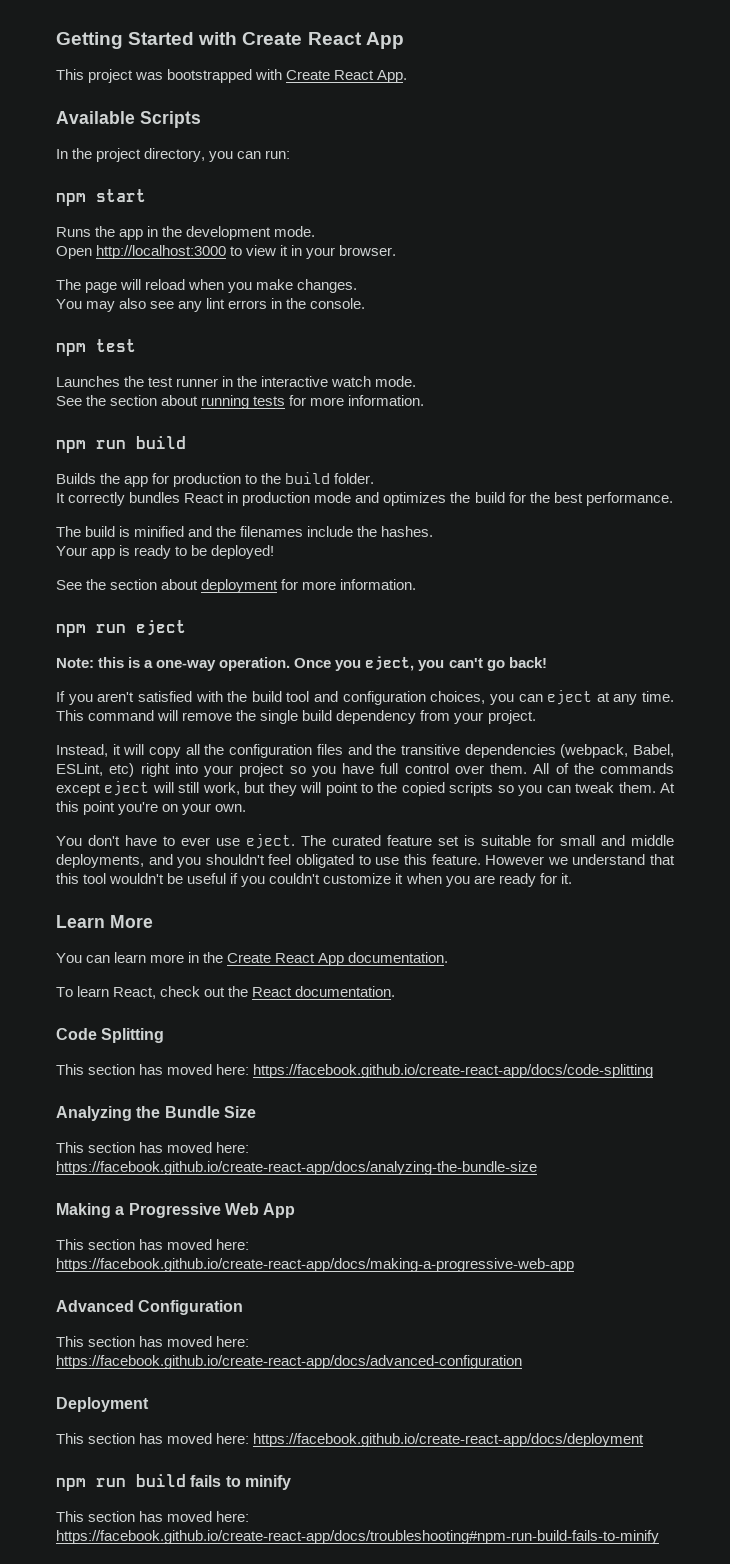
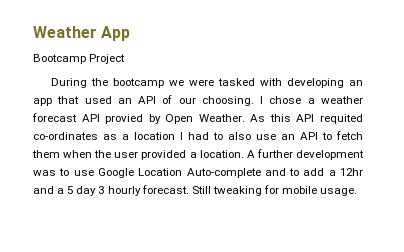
[56,32,404,49] [56,69,408,83] [56,111,201,128] [56,148,291,162] [56,189,146,206] [56,226,316,240] [56,245,397,259] [56,279,358,293] [56,298,366,312] [56,339,136,356] [56,376,417,387] [56,395,425,409] [56,436,186,453] [56,472,375,487] [56,492,673,506] [56,526,434,537] [56,545,275,559] [56,579,417,593] [56,620,186,637] [56,656,547,671] [56,690,674,705] [56,710,536,724] [56,744,674,758] [56,763,674,777] [56,781,676,796] [56,801,247,815] [56,834,674,849] [56,854,676,868] [56,873,572,887] [56,915,153,928] [56,952,449,966] [56,986,396,999] [56,1028,165,1043] [56,1064,654,1078] [56,1106,256,1121] [56,1142,250,1153] [56,1161,537,1175] [56,1203,296,1218] [56,1239,250,1250] [56,1258,574,1272] [56,1300,244,1315] [56,1336,250,1347] [56,1355,522,1369] [56,1397,149,1412] [56,1433,645,1447] [56,1474,291,1491] [56,1511,250,1522] [56,1530,659,1544] Getting Started with Create React App // This project was bootstrapped with Create React App. // Available Scripts // In the project directory, you can run: // npm start // Runs the app in the development mode. // Open http://localhost:3000 to view it in your browser. // The page will reload when you make changes. // You may also see any lint errors in the console. // npm test // Launches the test runner in the interactive watch mode. // See the section about running tests for more information. // npm run build // Builds the app for production to the build folder. // It correctly bundles React in production mode and optimizes the build for the best performance. // The build is minified and the filenames include the hashes. // Your app is ready to be deployed! // See the section about deployment for more information. // npm run eject // Note: this is a one-way operation. Once you eject, you can't go back! // If you aren't satisfied with the build tool and configuration choices, you can eject at any time. This command will remove the single build dependency from your project. // Instead, it will copy all the configuration files and the transitive dependencies (webpack, Babel, ESLint, etc) right into your project so you have full control over them. All of the commands except eject will still work, but they will point to the copied scripts so you can tweak them. At this point you're on your own. // You don't have to ever use eject. The curated feature set is suitable for small and middle deployments, and you shouldn't feel obligated to use this feature. However we understand that this tool wouldn't be useful if you couldn't customize it when you are ready for it. // Learn More // You can learn more in the Create React App documentation. // To learn React, check out the React documentation. // Code Splitting // This section has moved here: https://facebook.github.io/create-react-app/docs/code-splitting // Analyzing the Bundle Size // This section has moved here: https://facebook.github.io/create-react-app/docs/analyzing-the-bundle-size // Making a Progressive Web App // This section has moved here: https://facebook.github.io/create-react-app/docs/making-a-progressive-web-app // Advanced Configuration // This section has moved here: https://facebook.github.io/create-react-app/docs/advanced-configuration // Deployment // This section has moved here: https://facebook.github.io/create-react-app/docs/deployment // npm run build fails to minify // This section has moved here: https://facebook.github.io/create-react-app/docs/troubleshooting#npm-run-build-fails-to-minify -> [33,26,131,41] [33,54,126,64] [51,78,364,88] [33,95,363,106] [32,113,363,124] [33,131,363,140] [32,149,364,160] [33,168,364,178] [33,185,358,196] Weather App // Bootcamp Project // During the bootcamp we were tasked with developing an app that used an API of our choosing. I chose a weather forecast API provied by Open Weather. As this API requited co-ordinates as a location I had to also use an API to fetch them when the user provided a location. A further development was to use Google Location Auto-complete and to add a 12hr and a 5 day 3 hourly forecast. Still tweaking for mobile usage.

